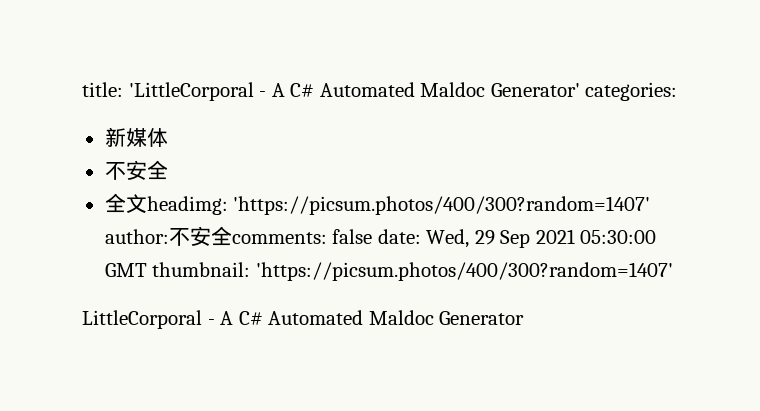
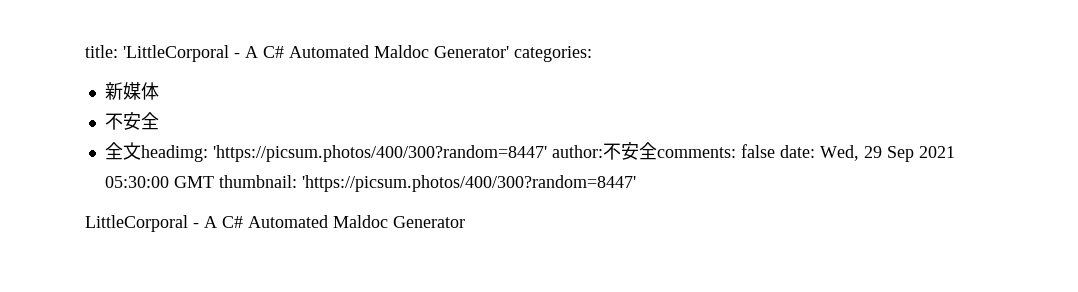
[233,196,651,215] 'https://picsum.photos/400/300?random=1407' -> [212,145,547,162] 'https://picsum.photos/400/300?random=8447'
[255,262,673,281] 'https://picsum.photos/400/300?random=1407' -> [301,175,636,192] 'https://picsum.photos/400/300?random=8447'

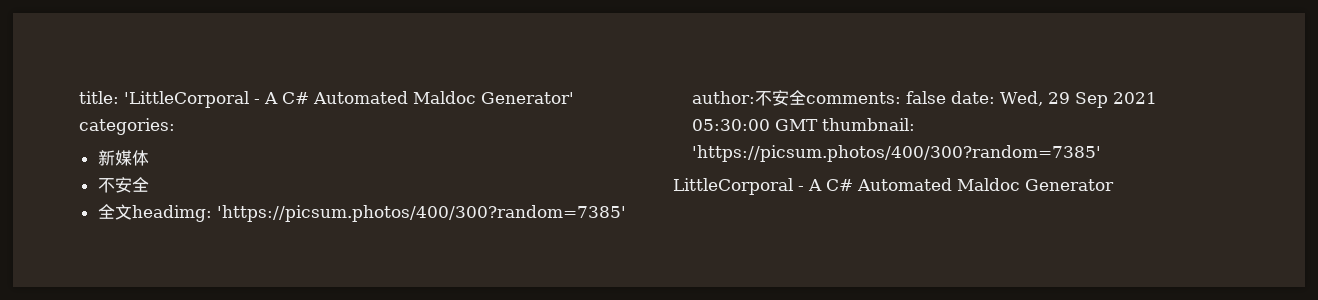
[212,145,547,162] 'https://picsum.photos/400/300?random=8447' -> [216,205,626,222] 'https://picsum.photos/400/300?random=7385'
[301,175,636,192] 'https://picsum.photos/400/300?random=8447' -> [691,145,1101,162] 'https://picsum.photos/400/300?random=7385'

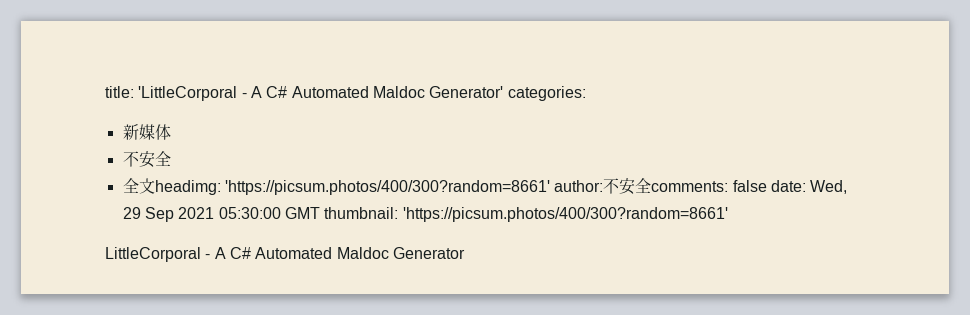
[216,205,626,222] 'https://picsum.photos/400/300?random=7385' -> [224,180,550,195] 'https://picsum.photos/400/300?random=8661'
[691,145,1101,162] 'https://picsum.photos/400/300?random=7385' -> [402,207,728,222] 'https://picsum.photos/400/300?random=8661'

